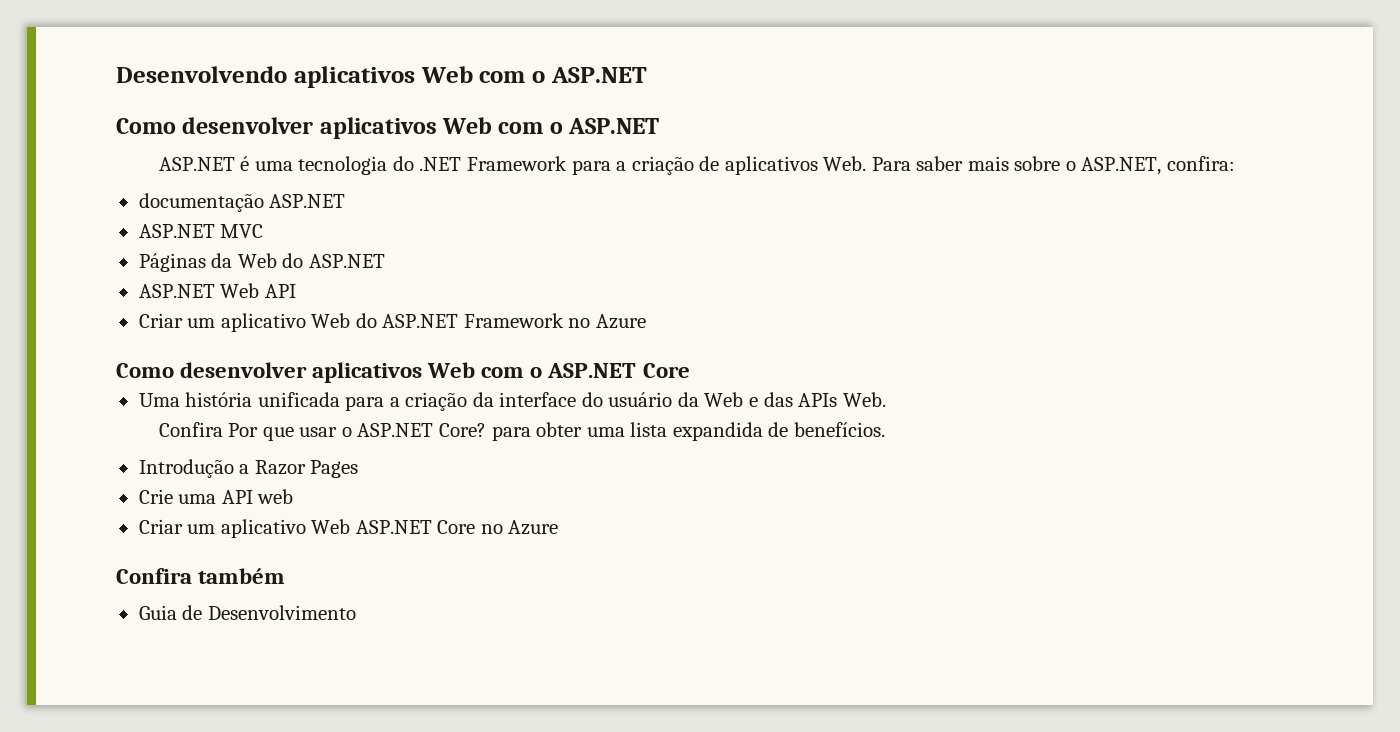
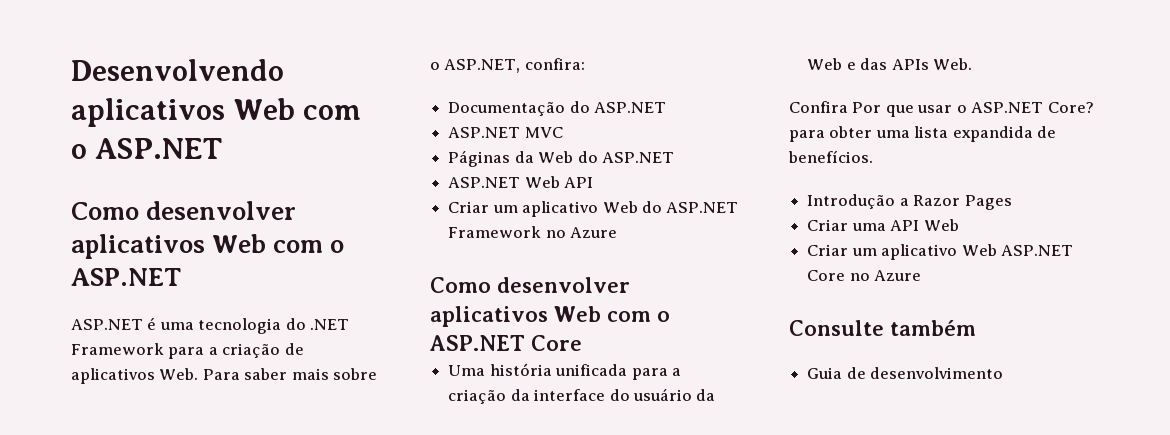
[138,193,264,212] documentação -> [448,101,590,116] Documentação do
[138,489,173,504] Crie -> [807,219,849,231] Criar
[257,489,294,504] web -> [923,219,959,231] Web
[116,568,192,584] Confira -> [789,320,884,336] Consulte
[207,605,356,620] Desenvolvimento -> [870,367,1004,379] desenvolvimento

